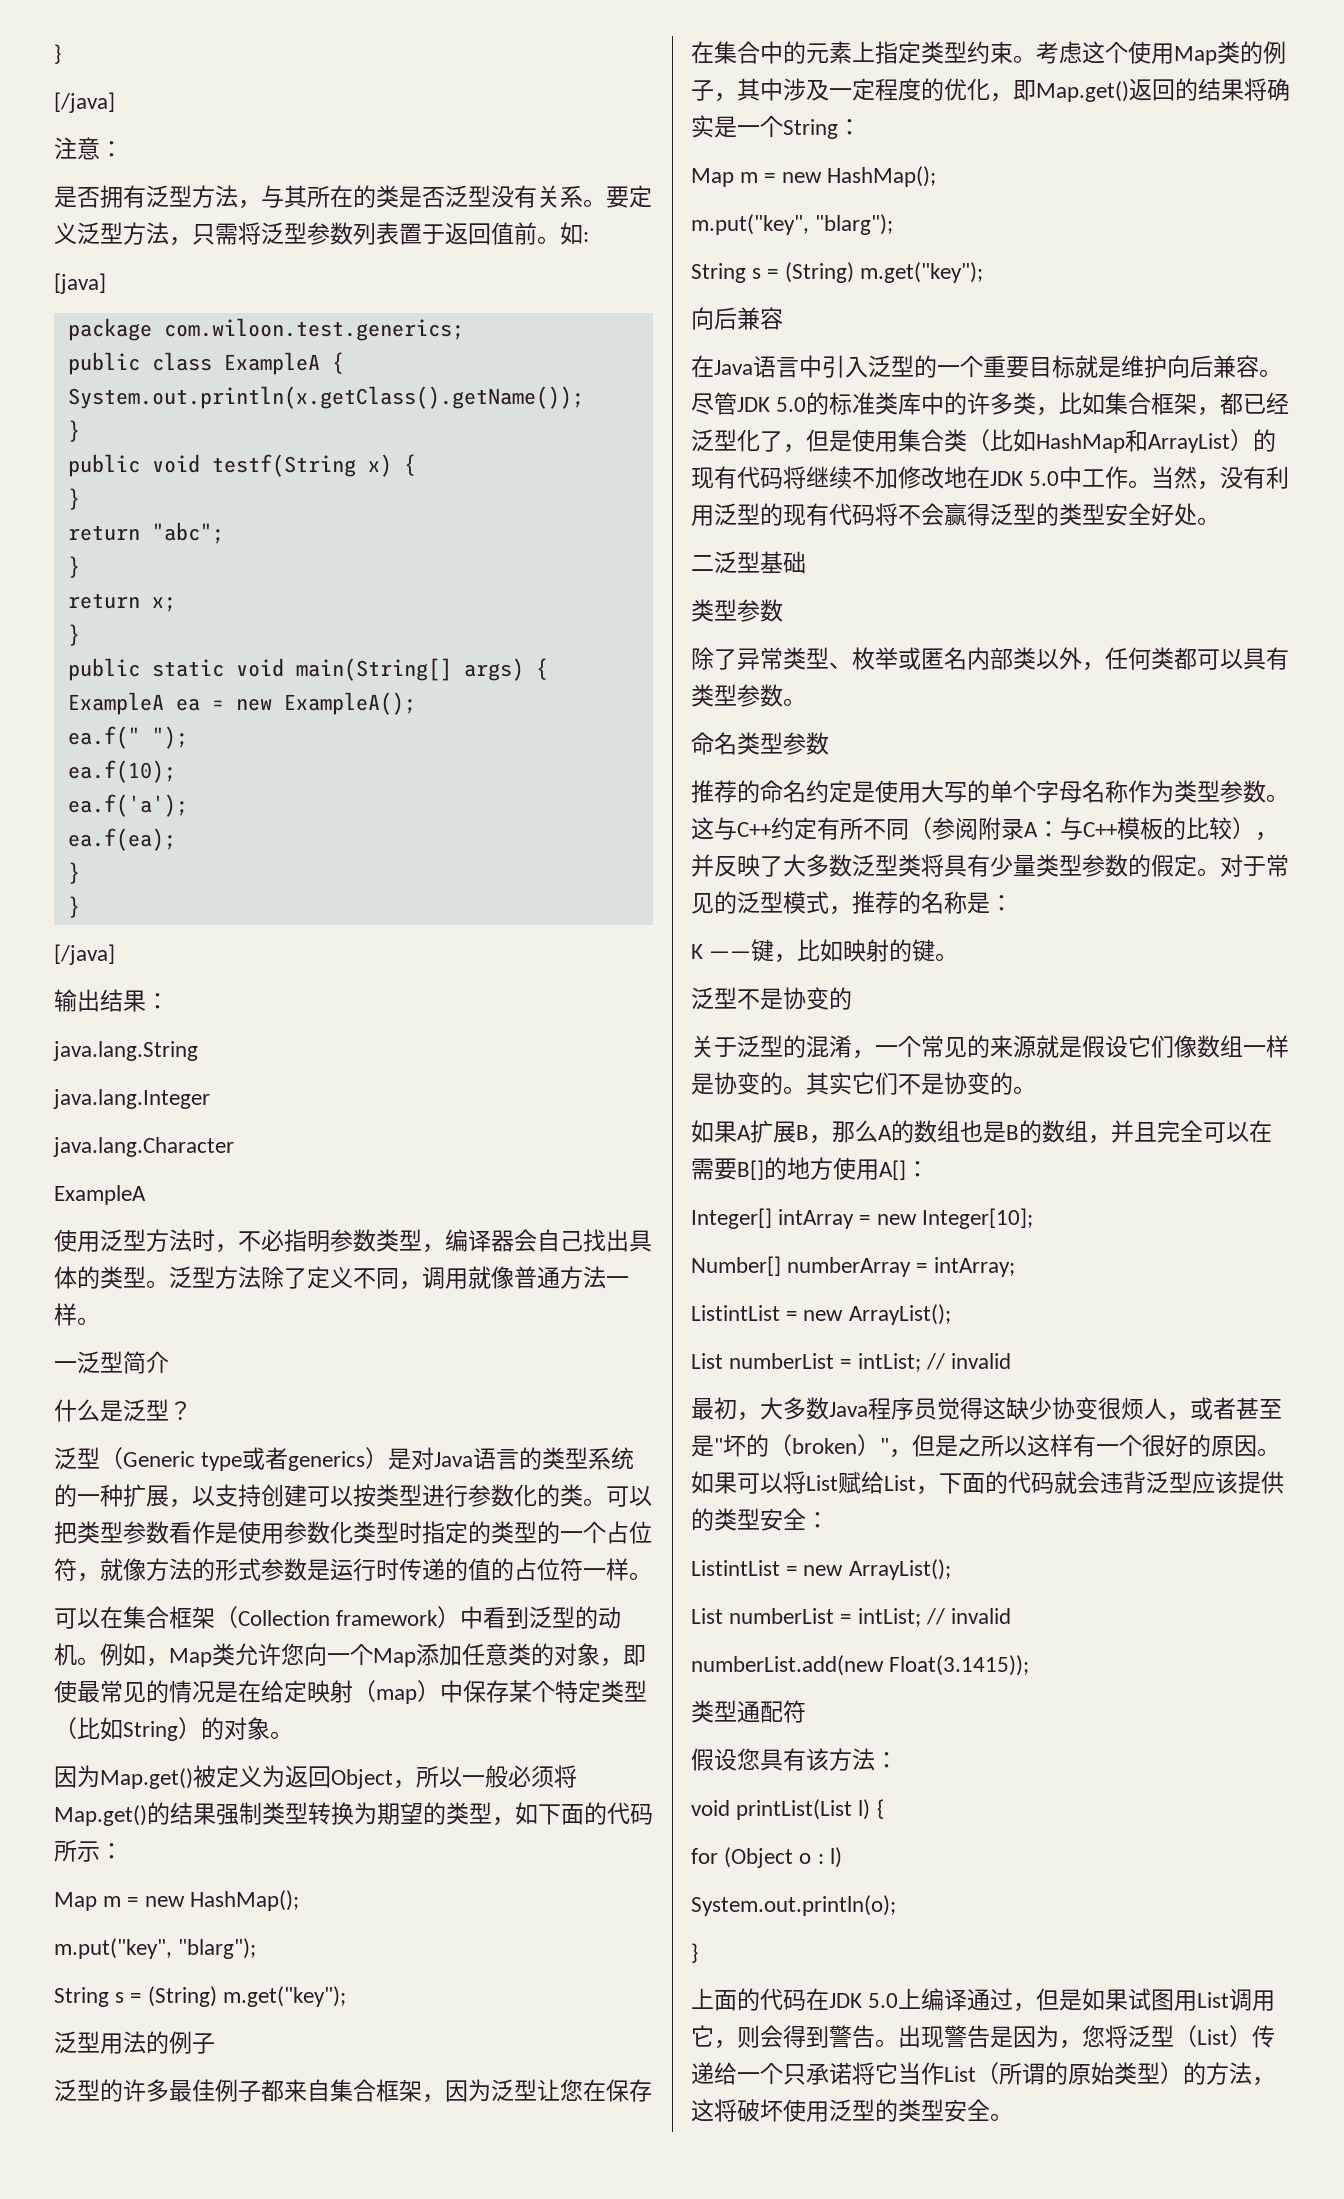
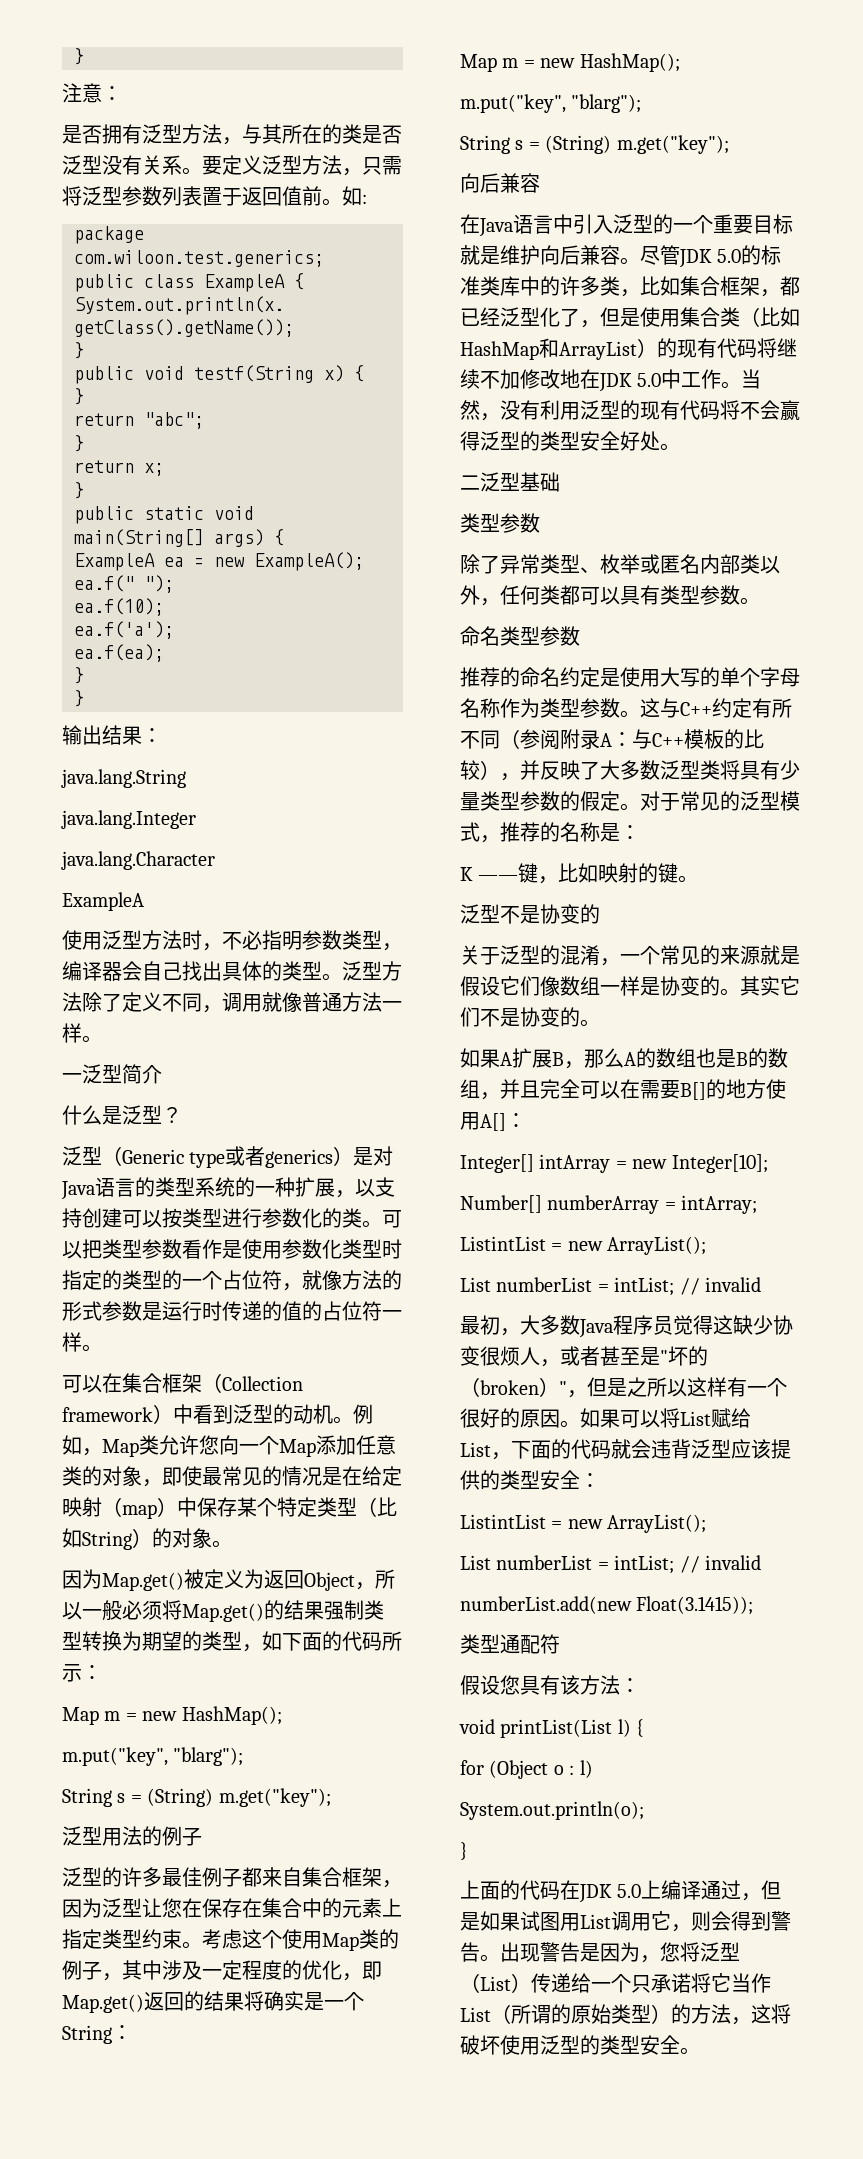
[54,44,61,64] [54,92,115,113] } // [/java] -> [74,48,84,65] }
[54,273,106,294] // [java] -> (367, 199) none
[54,944,115,965] // [/java] -> (84, 698) none

